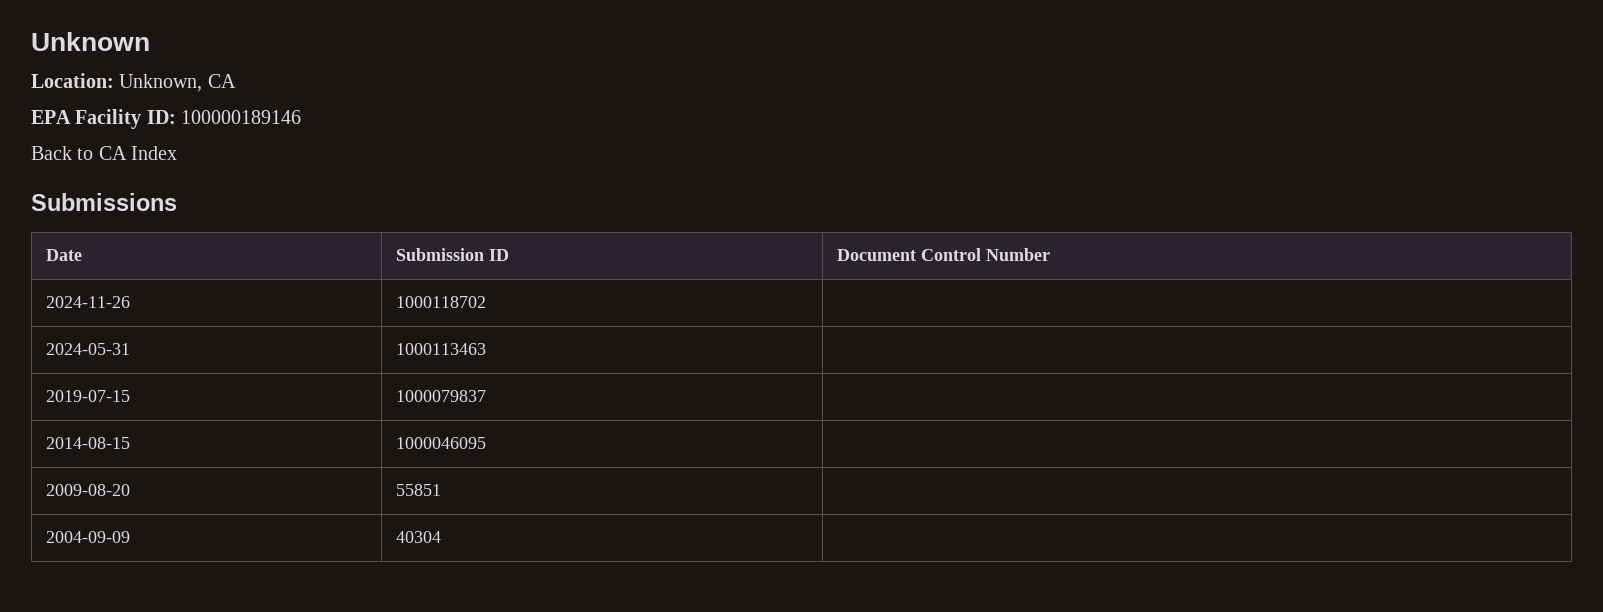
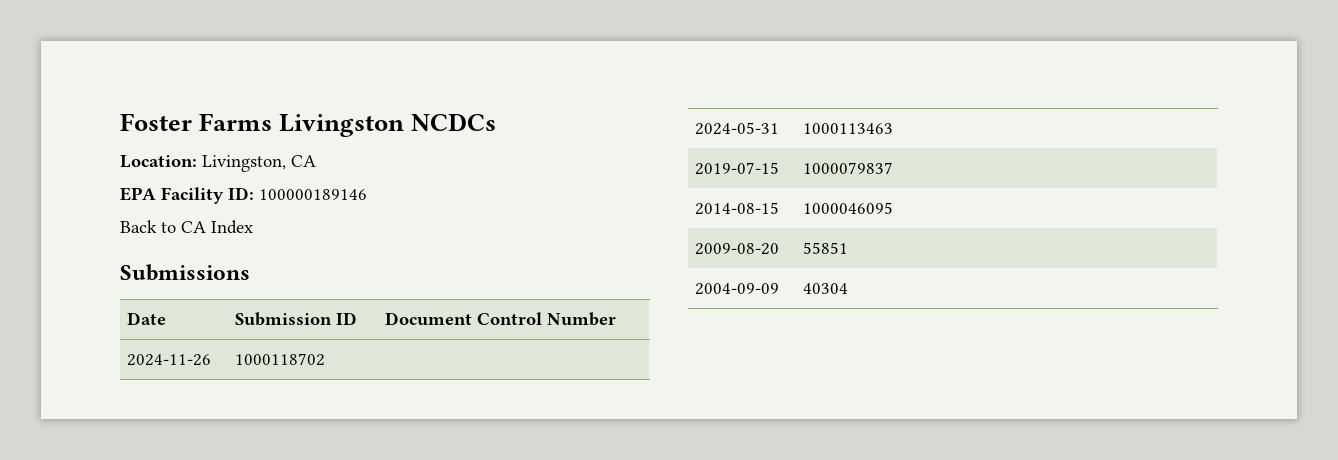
[31,32,150,51] Unknown -> [120,113,497,137] Foster Farms Livingston NCDCs
[119,74,203,92] Unknown, -> [202,155,286,172] Livingston,

